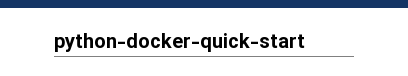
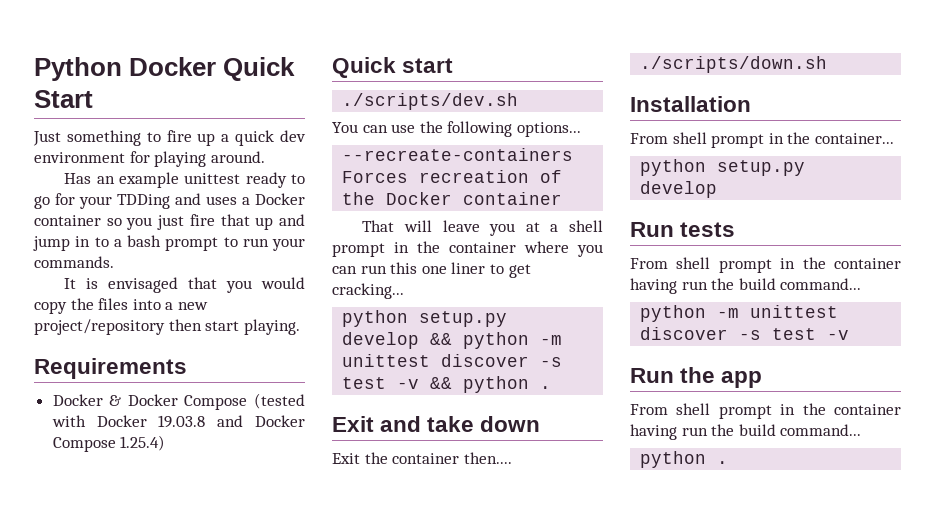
[54,33,305,52] python-docker-quick-start -> [34,57,296,81] [34,90,93,108] [33,130,306,146] [34,151,265,167] [64,172,305,188] [34,193,305,209] [34,214,306,230] [33,235,305,251] [34,256,114,268] [64,277,305,293] [34,298,208,314] [34,319,300,335] [34,358,187,379] [52,393,305,410] [51,415,305,428] [52,435,166,452] [332,57,454,78] [342,93,519,110] [332,121,581,137] [342,148,574,161] [342,170,563,183] [342,192,563,205] [362,220,603,236] [332,241,603,257] [332,262,531,278] [332,283,404,299] [342,310,508,327] [342,332,563,349] [342,354,563,367] [342,376,552,393] [332,416,541,432] [332,452,512,464] [640,56,828,73] [630,96,751,112] [630,132,894,148] [640,159,806,176] [640,181,718,198] [630,222,736,237] [630,257,901,273] [630,278,862,294] [640,305,839,322] [640,327,850,340] [630,367,763,388] [630,403,901,419] [630,424,862,440] [640,451,729,468] Python Docker Quick Start // Just something to fire up a quick dev environment for playing around. // Has an example unittest ready to go for your TDDing and uses a Docker container so you just fire that up and jump in to a bash prompt to run your commands. // It is envisaged that you would copy the files into a new project/repository then start playing. // Requirements // Docker & Docker Compose (tested with Docker 19.03.8 and Docker Compose 1.25.4) // Quick start // ./scripts/dev.sh // You can use the following options... // --recreate-containers Forces recreation of the Docker container // That will leave you at a shell prompt in the container where you can run this one liner to get cracking... // python setup.py develop && python -m unittest discover -s test -v && python . // Exit and take down // Exit the container then.... // ./scripts/down.sh // Installation // From shell prompt in the container... // python setup.py develop // Run tests // From shell prompt in the container having run the build command... // python -m unittest discover -s test -v // Run the app // From shell prompt in the container having run the build command... // python .

